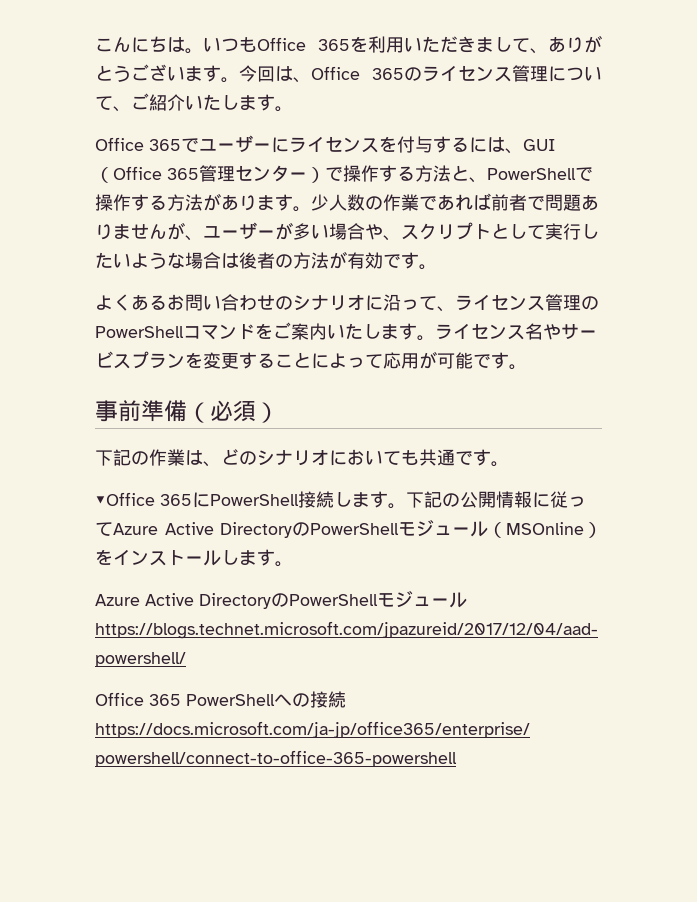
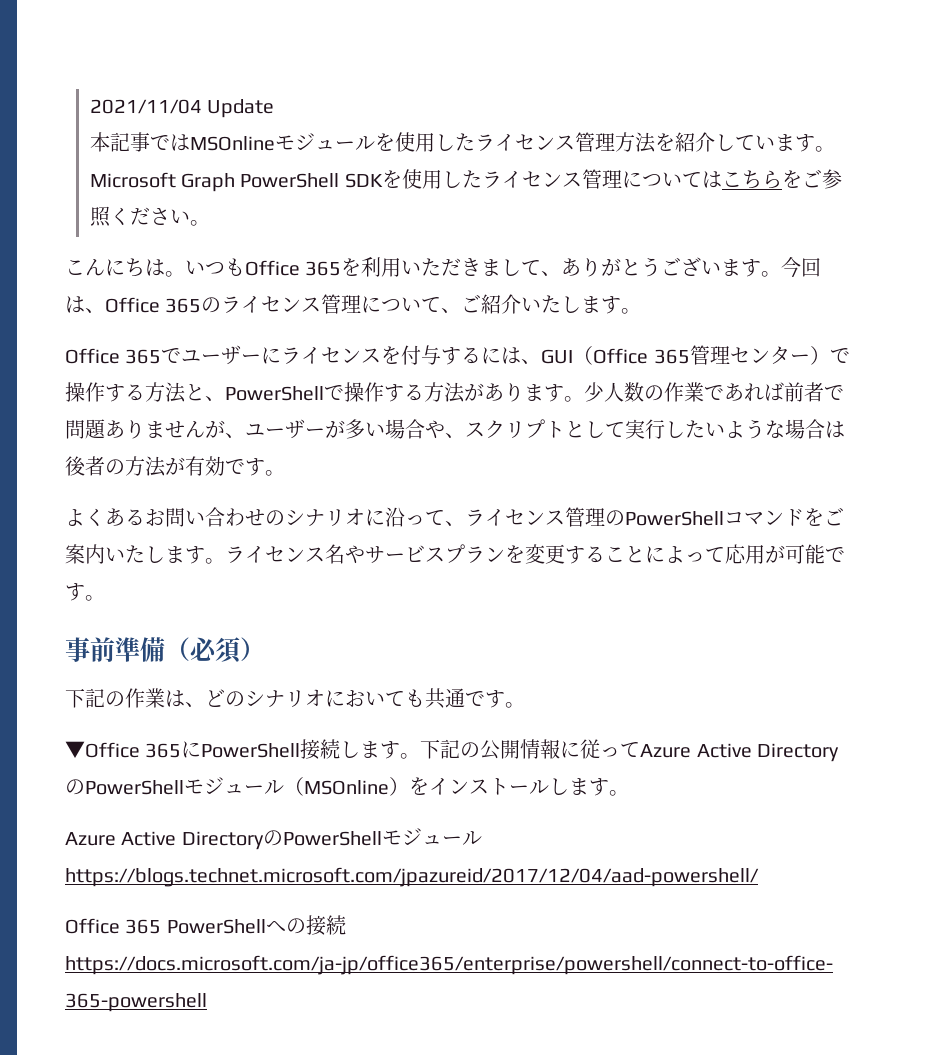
(95, 45) none -> [89,99,275,118] [89,132,835,153] [89,169,842,192] [89,206,210,227] 2021/11/04 Update // 本記事ではMSOnlineモジュールを使用したライセンス管理方法を紹介しています。Microsoft Graph PowerShell SDKを使用したライセンス管理についてはこちらをご参照ください。 //

